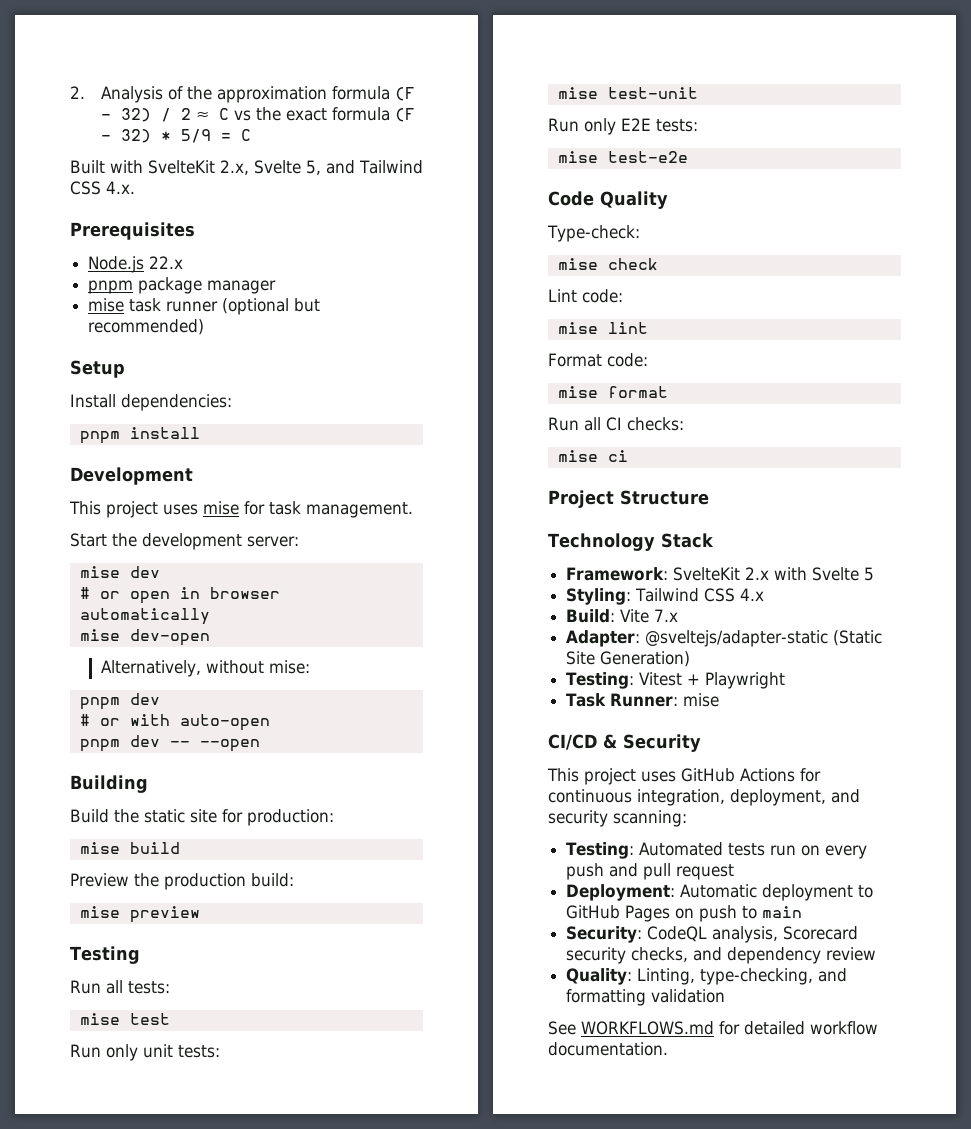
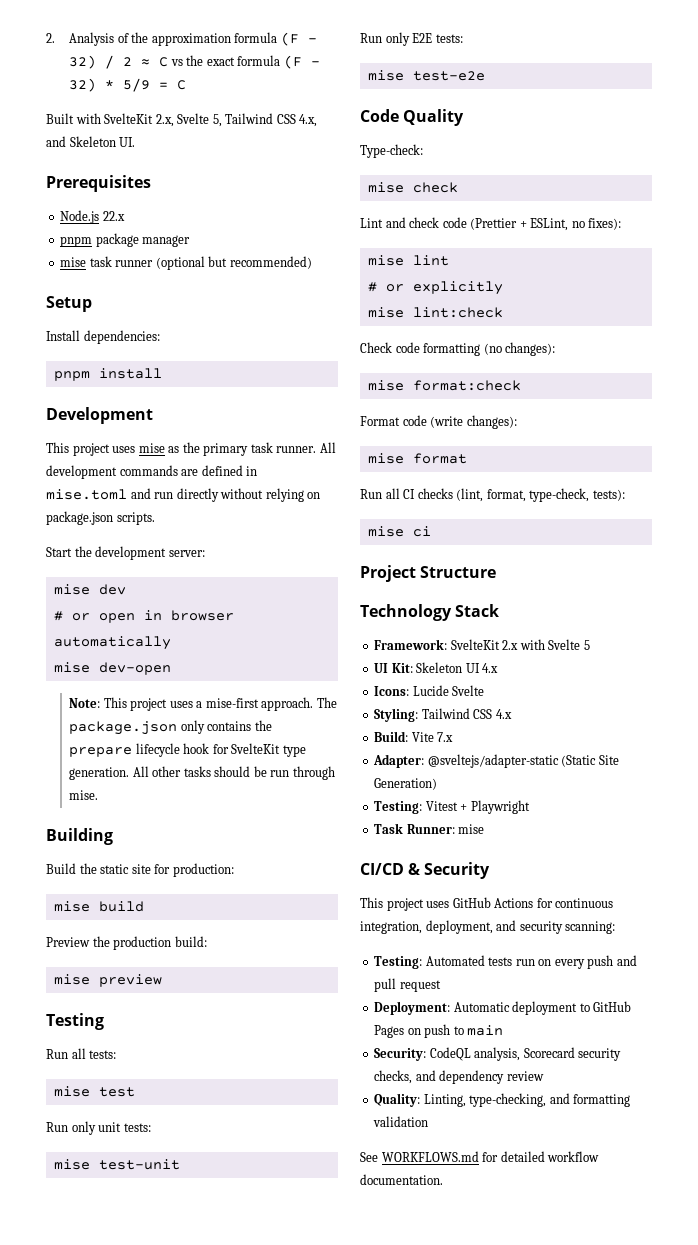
[326,160,423,174] [70,181,135,195] and Tailwind CSS 4.x. -> [225,113,318,127] [46,136,136,147] Tailwind CSS 4.x, and Skeleton UI.
[244,501,413,518] for task management. -> [168,442,336,456] [46,465,258,479] [46,488,321,502] [46,511,155,525] as the primary task runner. All development commands are defined in mise.toml and run directly without relying on package.json scripts.
[100,660,310,677] [79,693,160,710] [79,714,270,731] [79,735,260,752] Alternatively, without mise: // pnpm dev // # or with auto-open // pnpm dev -- --open -> [69,697,337,711] [69,720,272,735] [69,743,306,757] [69,766,335,780] [69,790,99,800] Note: This project uses a mise-first approach. The package.json only contains the prepare lifecycle hook for SvelteKit type generation. All other tasks should be run through mise.
[582,289,623,303] [557,322,648,334] [548,353,648,367] code: // mise lint // Format code: -> [385,217,622,231] [367,255,449,266] [367,281,503,295] [367,307,503,318] [360,342,556,356] [367,380,521,391] [360,415,517,429] and check code (Prettier + ESLint, no fixes): // mise lint // # or explicitly // mise lint:check // Check code formatting (no changes): // mise format:check // Format code (write changes):
[627,417,684,431] checks: -> [417,488,625,502] checks (lint, format, type-check, tests):
(875, 574) none -> [374,662,499,673] [374,685,485,696] // UI Kit: Skeleton UI 4.x // Icons: Lucide Svelte

